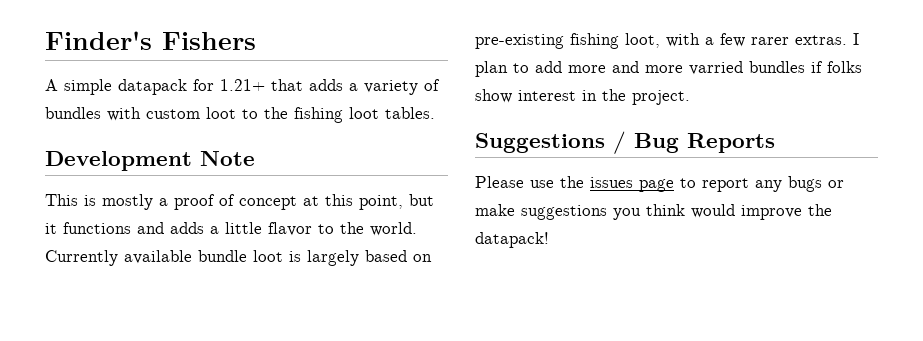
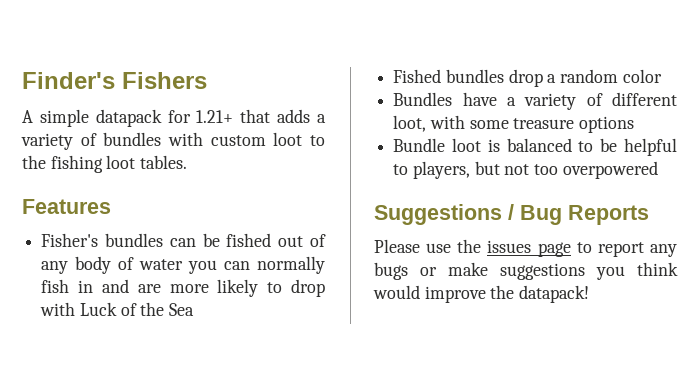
[45,151,255,171] [45,194,434,210] [45,222,417,236] [45,250,432,266] [475,33,859,49] [475,61,862,77] [475,89,690,105] Development Note // This is mostly a proof of concept at this point, but it functions and adds a little flavor to the world. Currently available bundle loot is largely based on pre-existing fishing loot, with a few rarer extras. I plan to add more and more varried bundles if folks show interest in the project. -> [22,199,111,214] [41,233,326,247] [41,256,325,274] [41,279,325,297] [40,302,195,316] [393,69,662,87] [393,92,677,110] [393,115,635,133] [393,138,677,156] [393,161,658,179] Features // Fisher's bundles can be fished out of any body of water you can normally fish in and are more likely to drop with Luck of the Sea // Fished bundles drop a random color // Bundles have a variety of different loot, with some treasure options // Bundle loot is balanced to be helpful to players, but not too overpowered

